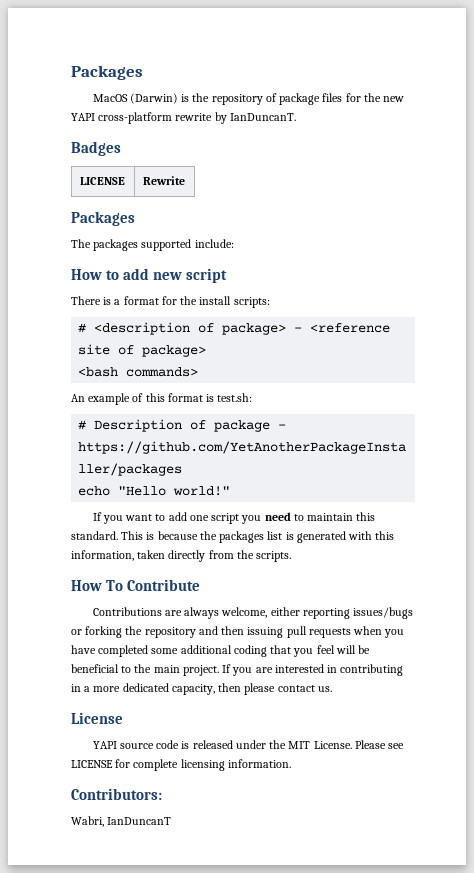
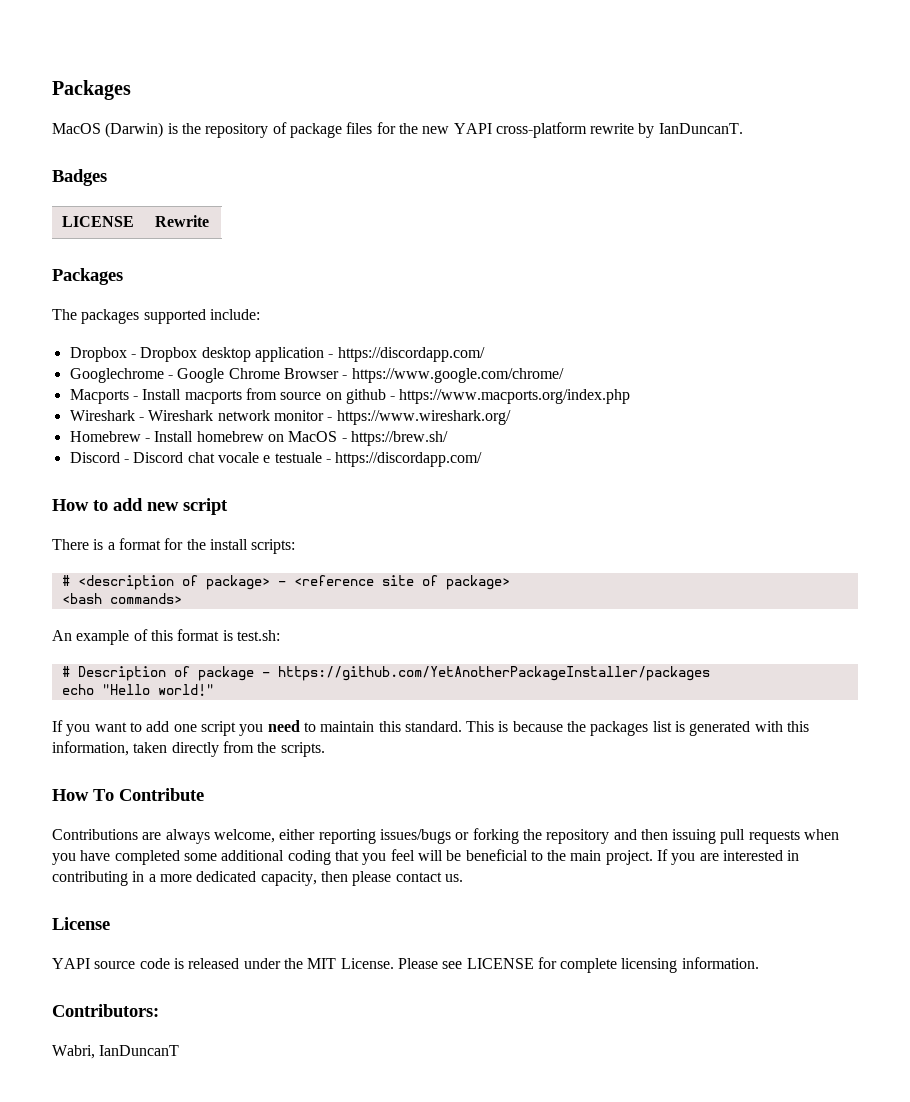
(234, 243) none -> [69,347,485,362] [69,368,564,383] [69,388,631,404] [69,410,511,425] [69,431,448,446] [69,452,483,467] // Dropbox - Dropbox desktop application - https://discordapp.com/ // Googlechrome - Google Chrome Browser - https://www.google.com/chrome/ // Macports - Install macports from source on github - https://www.macports.org/index.php // Wireshark - Wireshark network monitor - https://www.wireshark.org/ // Homebrew - Install homebrew on MacOS - https://brew.sh/ // Discord - Discord chat vocale e testuale - https://discordapp.com/

